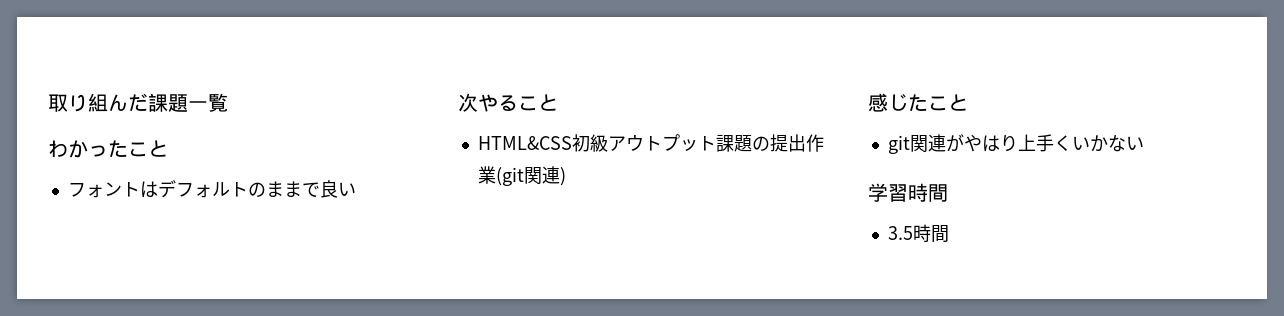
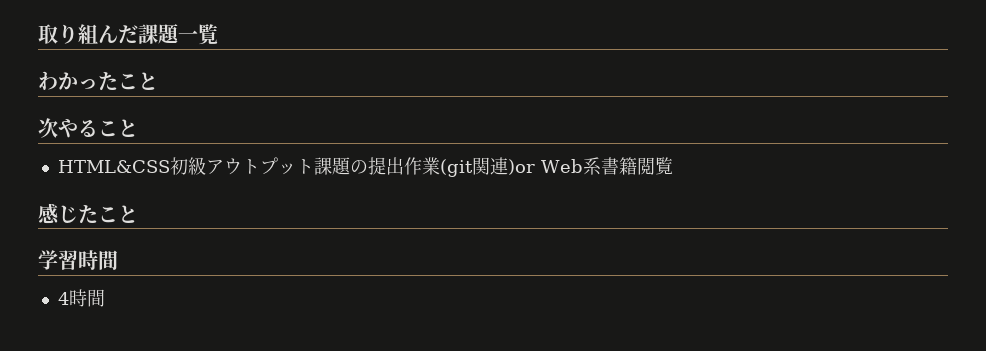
[67,180,356,198] // フォントはデフォルトのままで良い -> (158, 81) none
[559,167,566,186] [868,93,968,112] [887,134,1144,154] ) // 感じたこと // git関連がやはり上手くいかない -> [507,157,673,175] [38,203,138,225] )or Web系書籍閲覧 // 感じたこと
[887,226,913,240] 3.5 -> [57,292,69,305] 4

